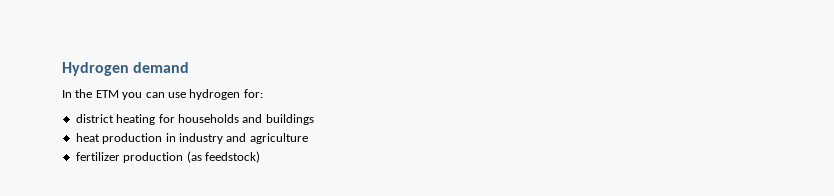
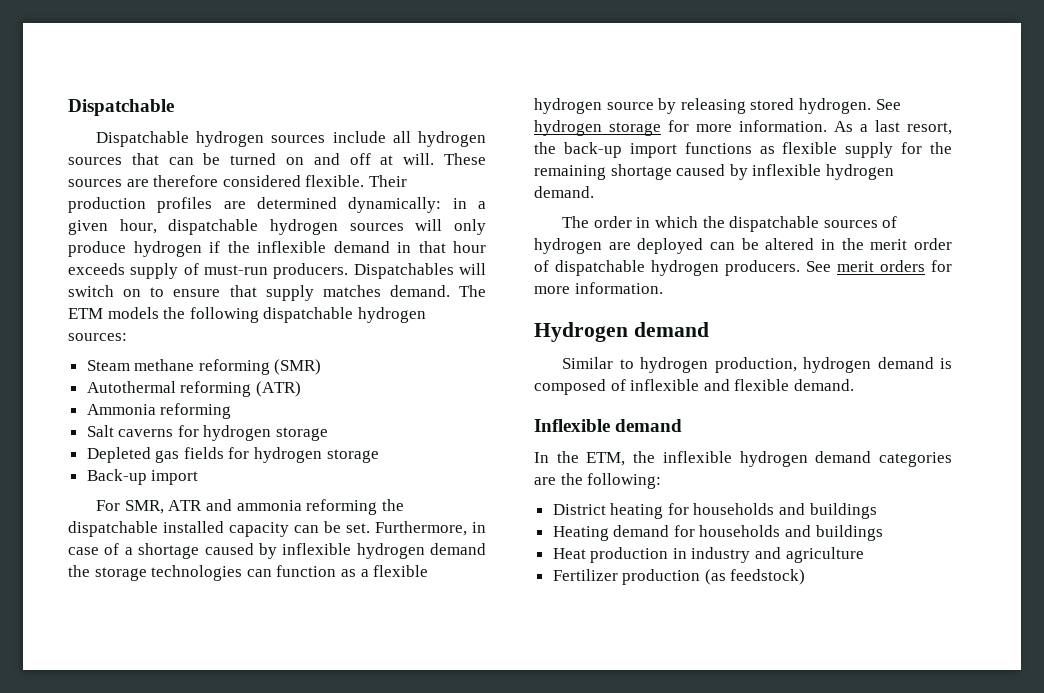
[62,62,190,76] [62,89,263,100] [75,114,114,123] Hydrogen demand // In the ETM you can use hydrogen for: // district -> [68,99,174,116] [96,131,487,147] [68,153,487,165] [68,175,407,187] [68,197,486,213] [68,219,487,235] [68,241,486,257] [68,263,486,279] [68,285,486,301] [68,307,426,323] [68,333,127,341] [86,359,322,375] [86,381,301,397] [86,403,232,419] [86,425,329,441] [86,447,379,463] [86,469,199,485] [96,499,404,515] [68,521,486,537] [68,543,486,559] [68,565,429,581] [534,98,901,114] [534,120,952,136] [534,142,952,158] [534,164,894,180] [534,186,594,198] [562,216,898,232] [534,238,952,254] [534,260,952,276] [534,282,663,294] [534,322,709,342] [562,357,952,373] [534,379,854,395] [534,419,683,432] [534,451,952,467] [534,473,662,489] [552,504,606,515] Dispatchable // Dispatchable hydrogen sources include all hydrogen sources that can be turned on and off at will. These sources are therefore considered flexible. Their production profiles are determined dynamically: in a given hour, dispatchable hydrogen sources will only produce hydrogen if the inflexible demand in that hour exceeds supply of must-run producers. Dispatchables will switch on to ensure that supply matches demand. The ETM models the following dispatchable hydrogen sources: // Steam methane reforming (SMR) // Autothermal reforming (ATR) // Ammonia reforming // Salt caverns for hydrogen storage // Depleted gas fields for hydrogen storage // Back-up import // For SMR, ATR and ammonia reforming the dispatchable installed capacity can be set. Furthermore, in case of a shortage caused by inflexible hydrogen demand the storage technologies can function as a flexible hydrogen source by releasing stored hydrogen. See hydrogen storage for more information. As a last resort, the back-up import functions as flexible supply for the remaining shortage caused by inflexible hydrogen demand. // The order in which the dispatchable sources of hydrogen are deployed can be altered in the merit order of dispatchable hydrogen producers. See merit orders for more information. // Hydrogen demand // Similar to hydrogen production, hydrogen demand is composed of inflexible and flexible demand. // Inflexible demand // In the ETM, the inflexible hydrogen demand categories are the following: // District
[75,133,100,142] heat -> [552,525,883,541] [552,548,586,559] Heating demand for households and buildings // Heat
[75,152,120,161] fertilizer -> [552,569,618,581] Fertilizer

